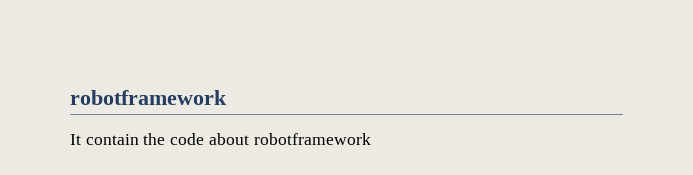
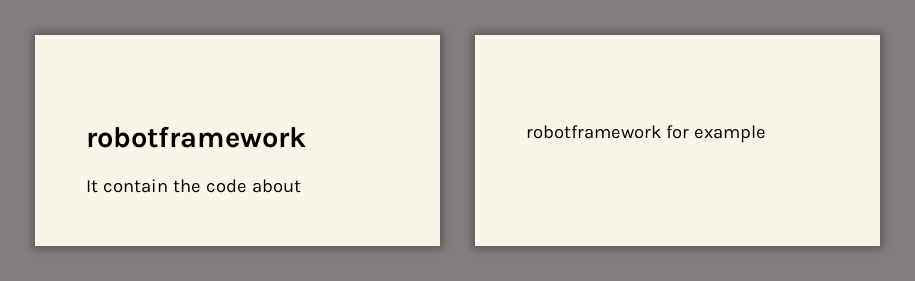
(371, 139) none -> [665,125,766,143] for example

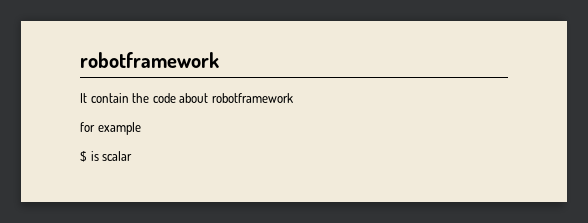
(661, 132) none -> (293, 98) //
(766, 134) none -> [80,151,133,162] // $ is scalar

